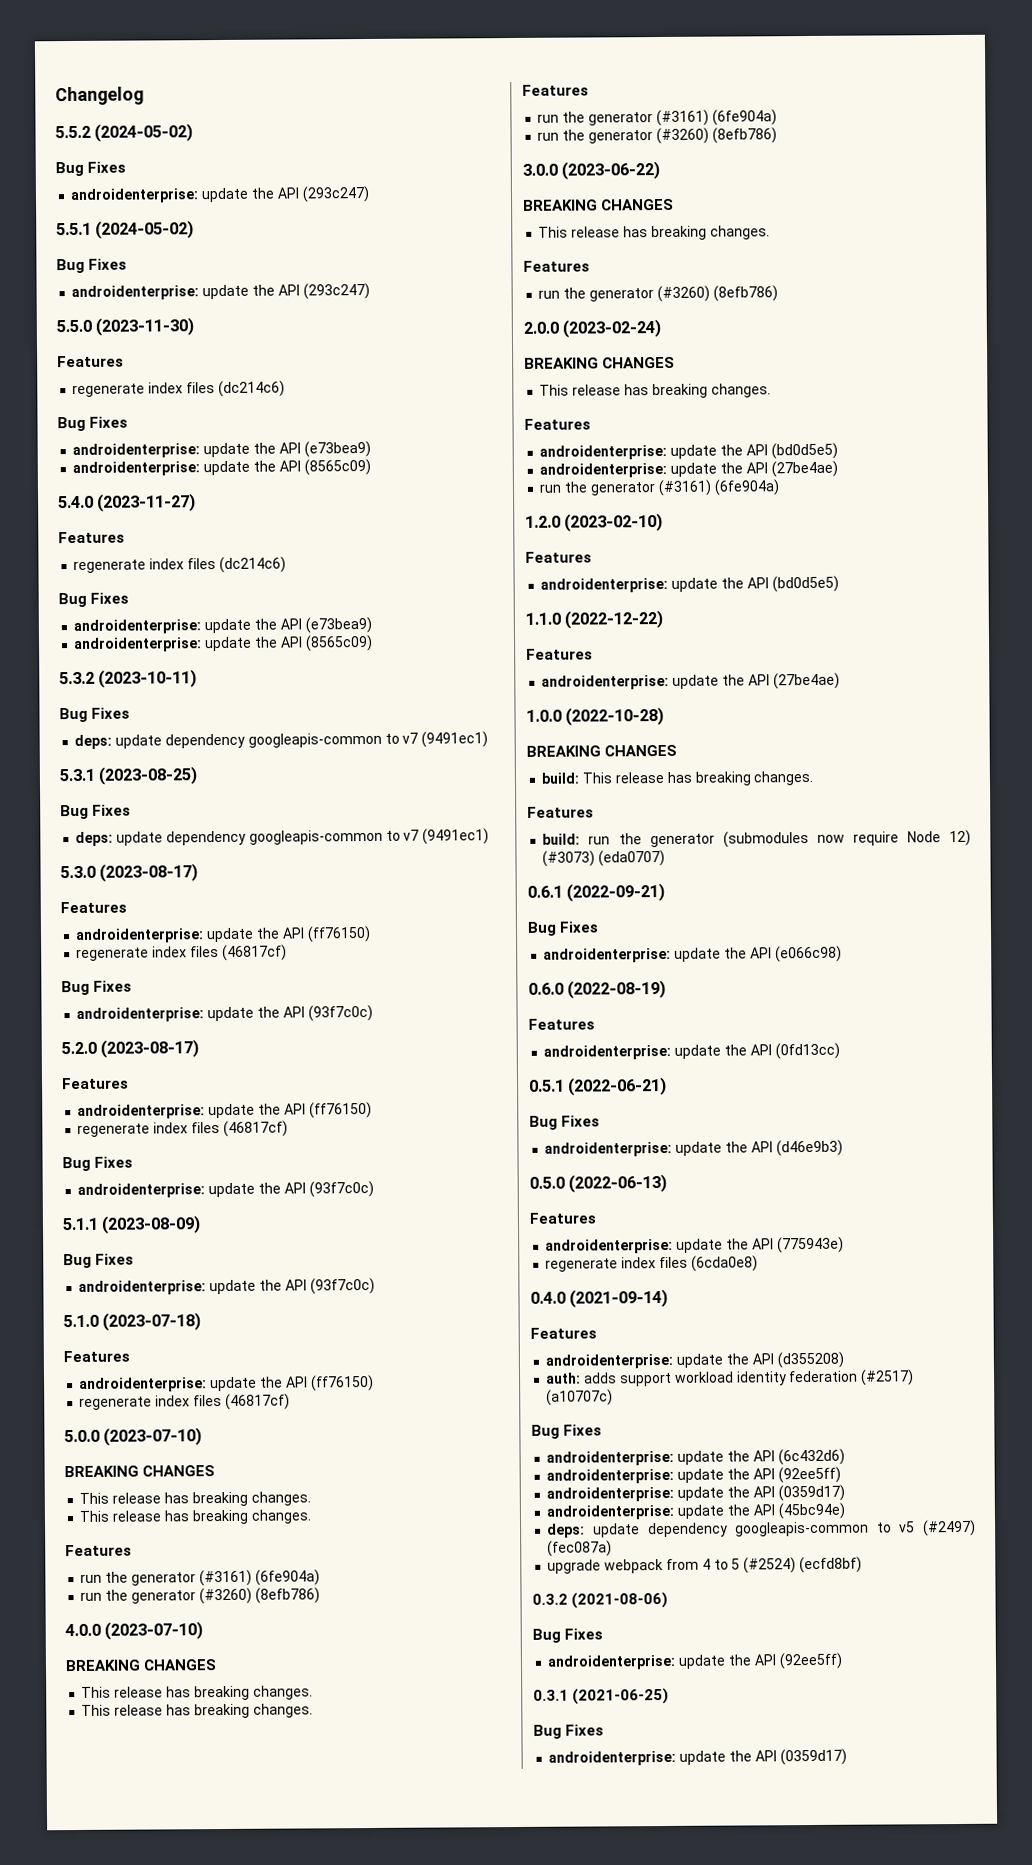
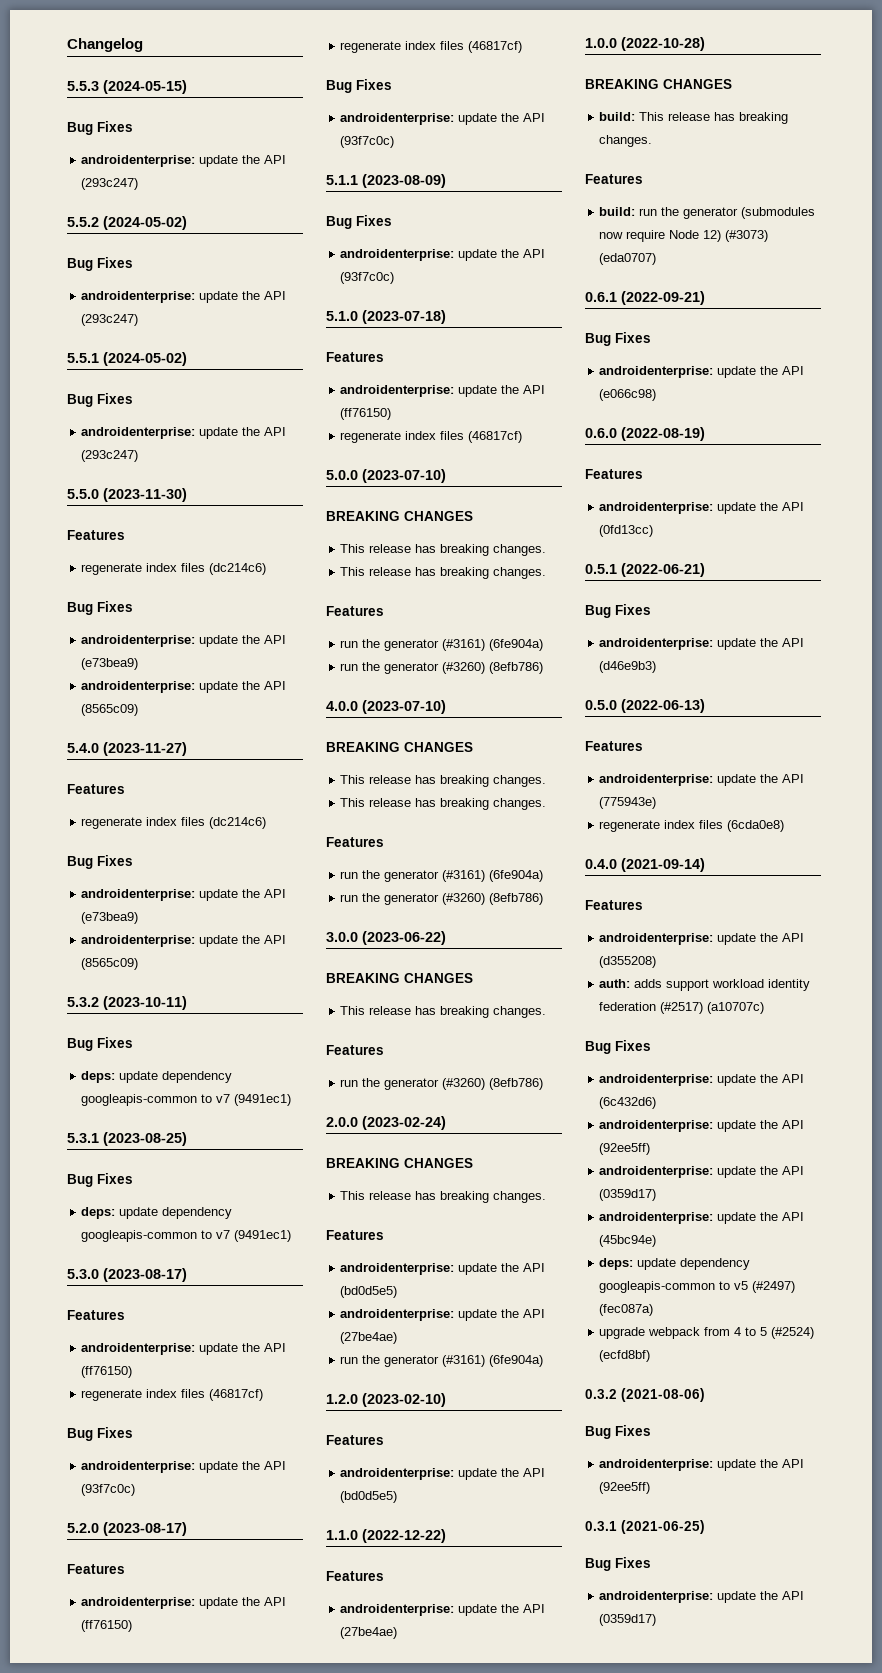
(144, 96) none -> [67,80,187,94] [67,121,133,135] [81,155,287,167] [81,178,139,190] // 5.5.3 (2024-05-15) // Bug Fixes // androidenterprise: update the API (293c247)

